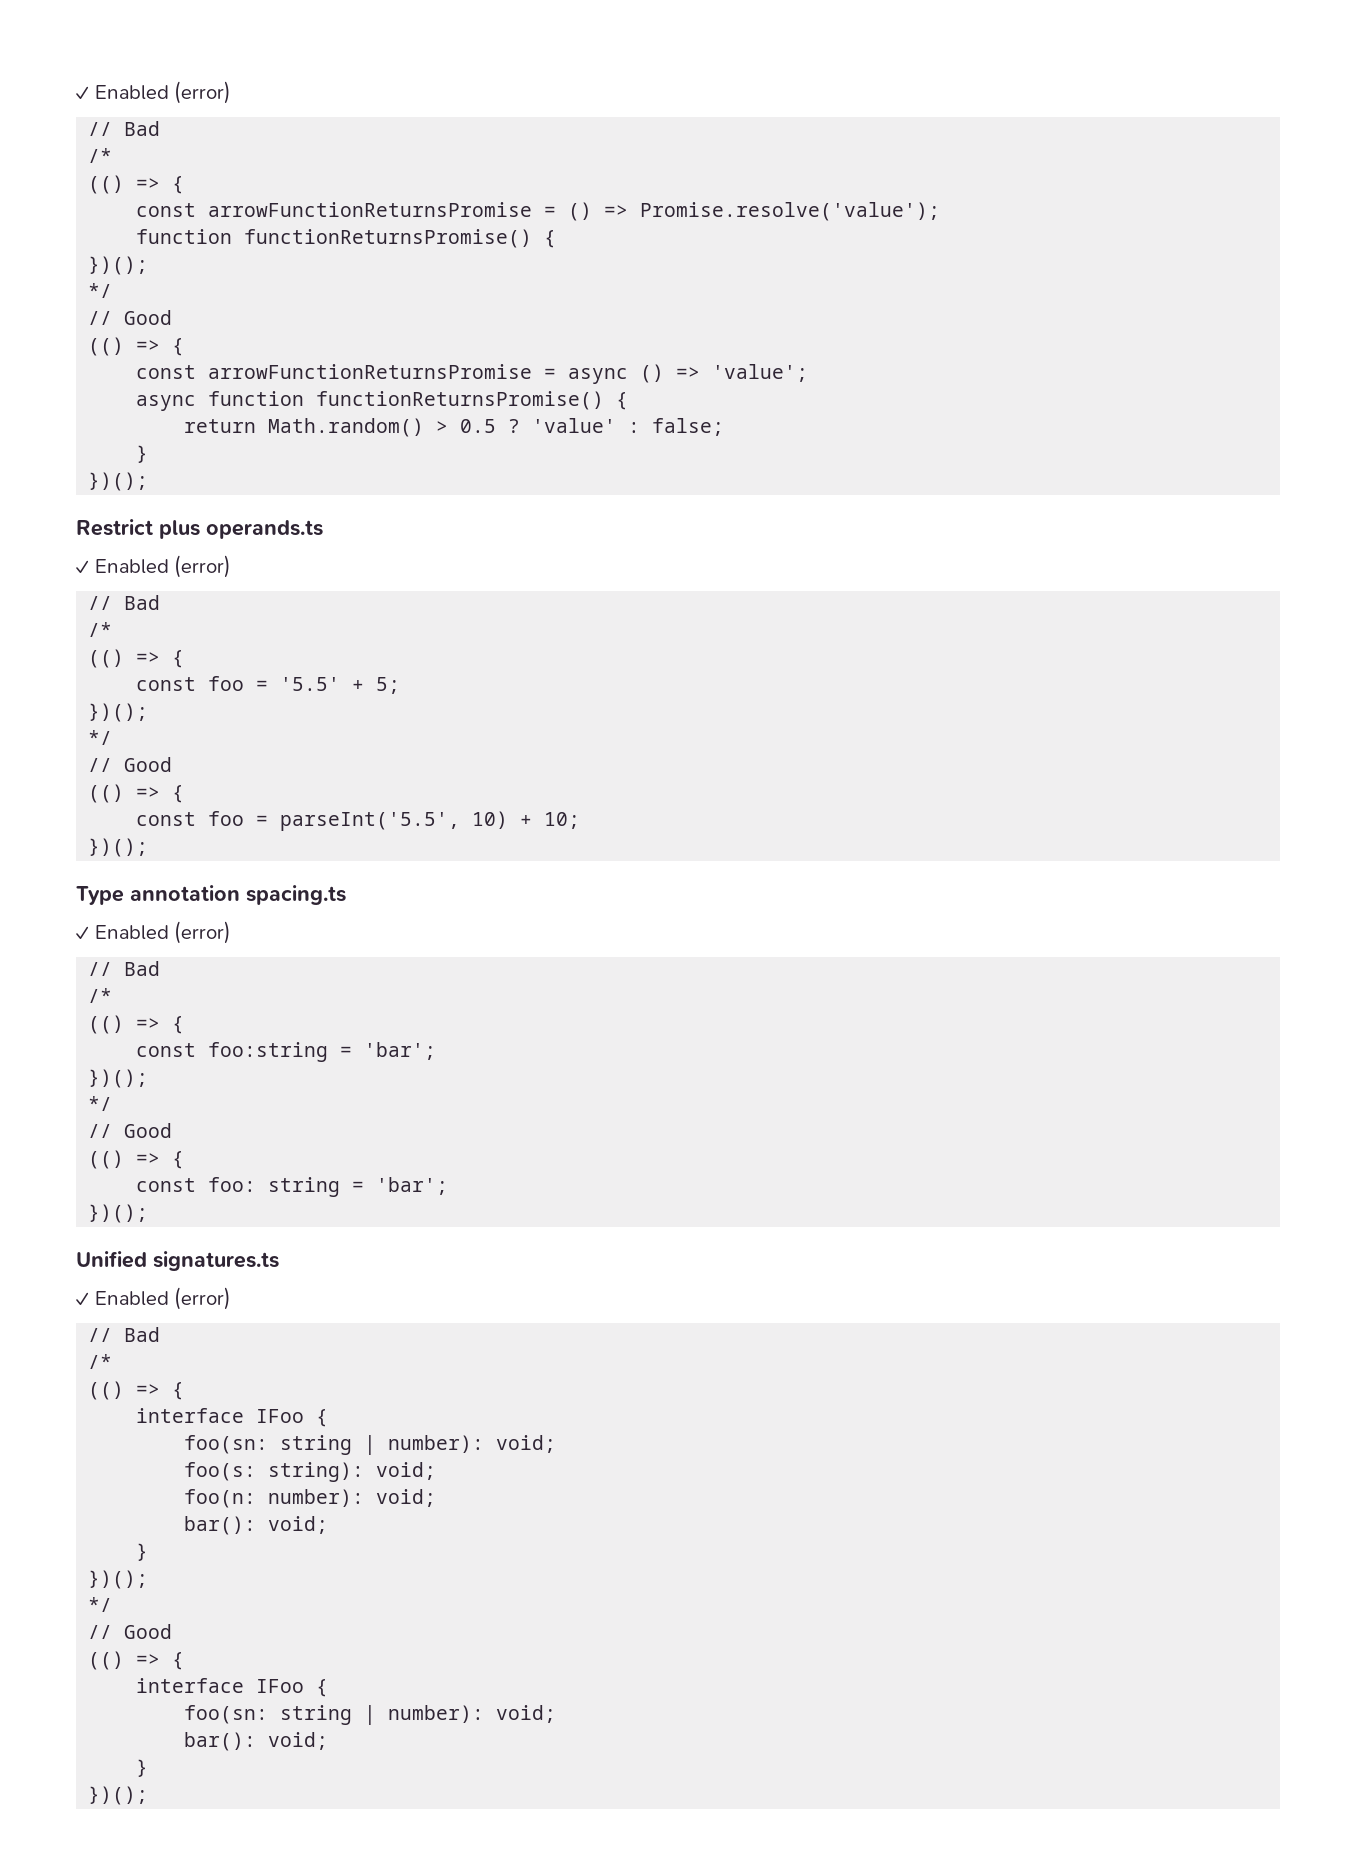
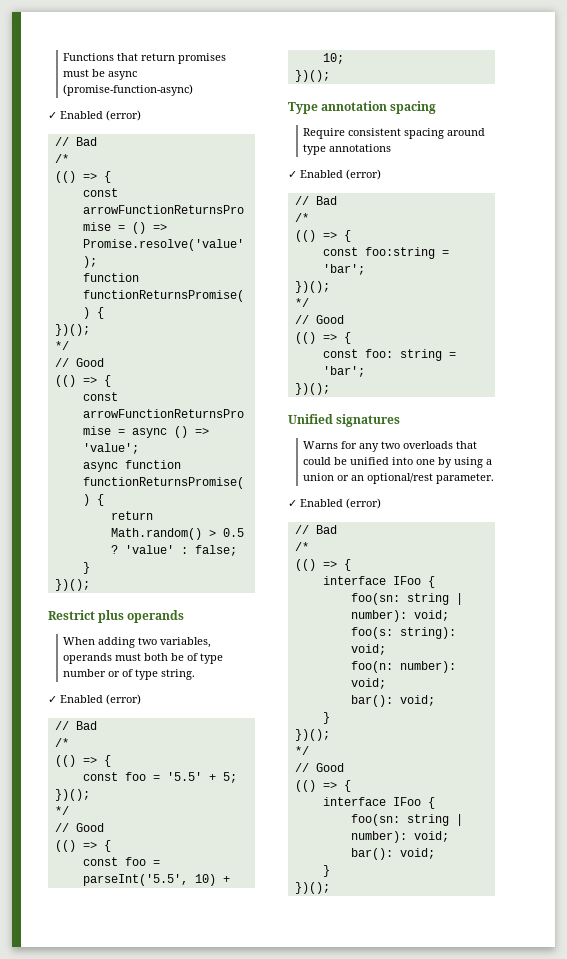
(76, 93) none -> [63,53,227,64] [63,69,138,80] [63,84,194,96] Functions that return promises must be async (promise-function-async) //
[206,520,323,539] operands.ts -> [127,610,185,623] [63,637,212,648] [63,653,224,664] [63,669,196,680] operands // When adding two variables, operands must both be of type number or of type string.
[246,885,346,905] spacing.ts -> [390,101,437,114] [303,128,486,139] [303,144,392,155] spacing // Require consistent spacing around type annotations
[153,1251,279,1271] signatures.ts -> [336,414,401,427] [303,441,478,452] [303,457,493,468] [303,473,495,484] signatures // Warns for any two overloads that could be unified into one by using a union or an optional/rest parameter.

